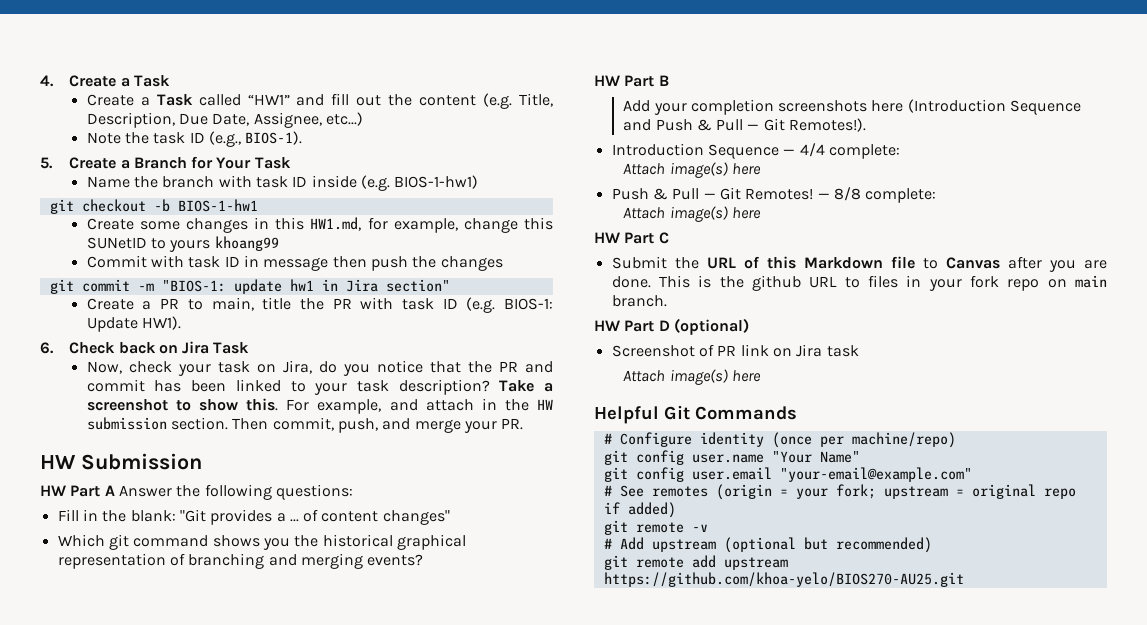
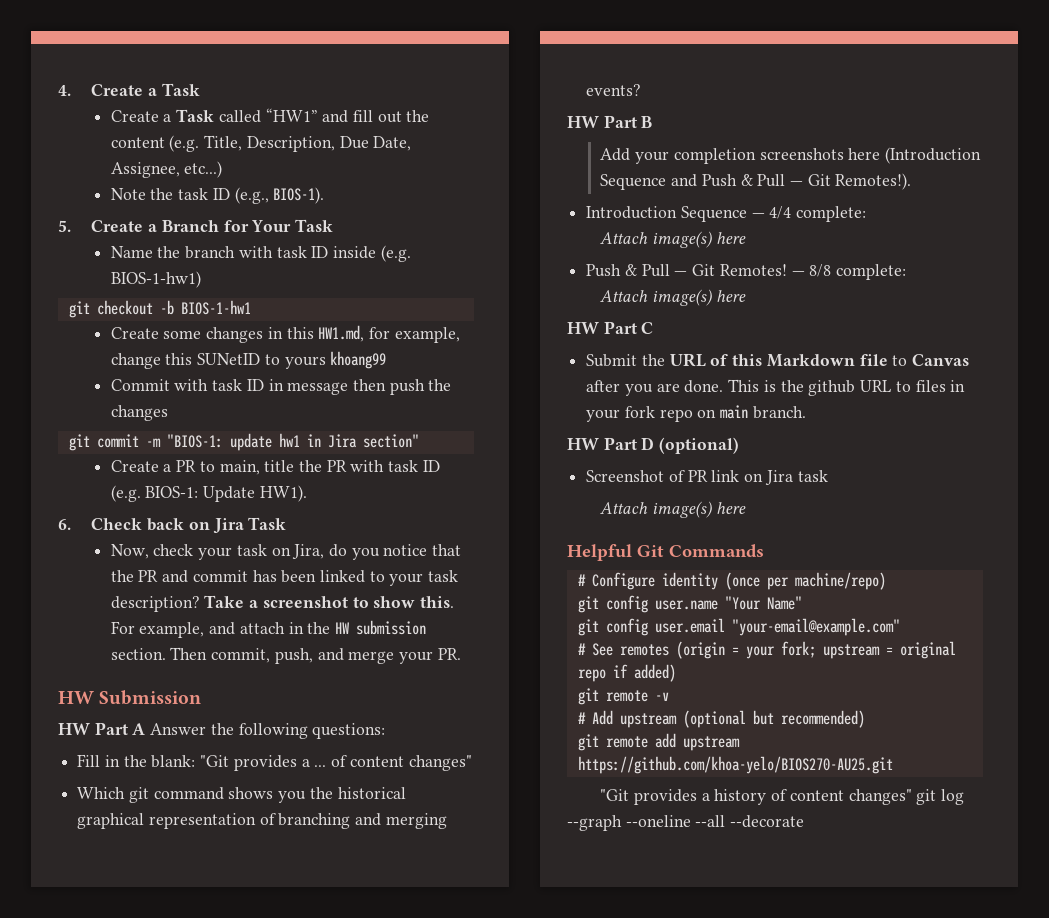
(964, 579) none -> [600,789,964,805] [567,815,805,831] // "Git provides a history of content changes" git log --graph --oneline --all --decorate

